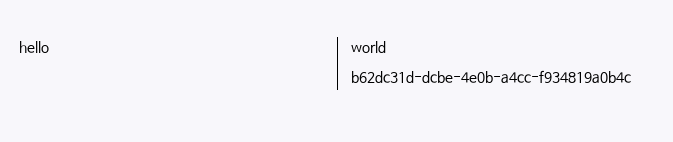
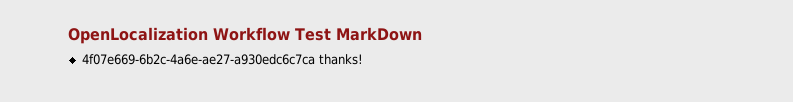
[19,41,49,53] [351,41,386,53] [351,70,631,84] hello // world // b62dc31d-dcbe-4e0b-a4cc-f934819a0b4c -> [68,27,422,44] [81,54,363,65] OpenLocalization Workflow Test MarkDown // 4f07e669-6b2c-4a6e-ae27-a930edc6c7ca thanks!

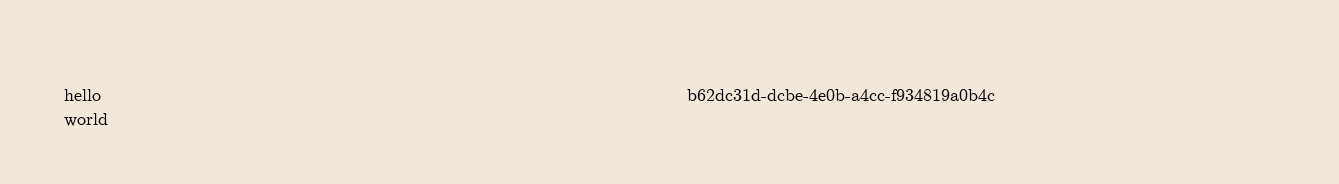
[68,27,422,44] [81,54,363,65] OpenLocalization Workflow Test MarkDown // 4f07e669-6b2c-4a6e-ae27-a930edc6c7ca thanks! -> [64,89,101,101] [64,113,108,127] [687,89,995,101] hello // world // b62dc31d-dcbe-4e0b-a4cc-f934819a0b4c

